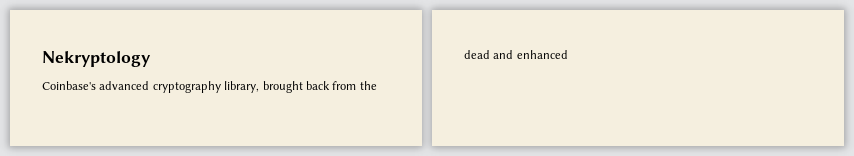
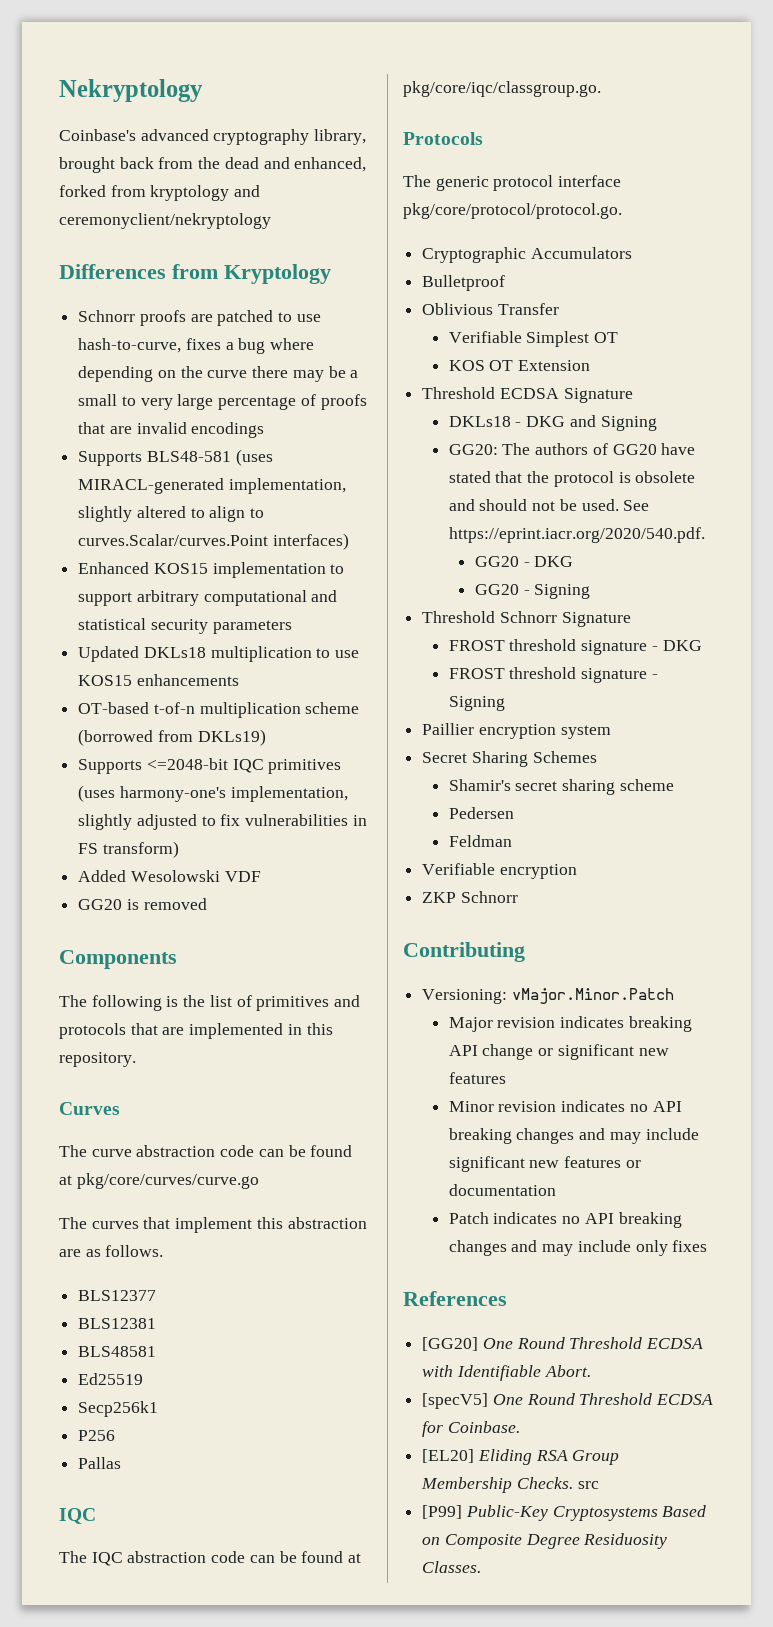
[516,50,568,59] enhanced -> [294,157,367,172] [59,185,261,201] [59,213,271,229] [59,264,331,284] [78,310,321,326] [78,338,315,354] [78,366,359,382] [78,394,367,410] [78,422,265,438] [78,449,273,466] [78,478,346,494] [78,506,265,522] [78,533,349,550] [78,562,345,578] [78,590,338,606] [78,618,292,634] [78,646,360,662] [78,674,239,686] [78,702,360,718] [78,729,266,746] [78,758,342,774] [78,785,348,802] [78,814,367,830] [78,841,179,858] [78,870,261,882] [78,898,207,910] [59,950,177,969] [59,995,361,1011] [59,1023,333,1039] [59,1052,136,1067] [59,1102,120,1115] [59,1145,353,1157] [59,1173,259,1189] [59,1217,367,1233] [59,1245,164,1257] [78,1290,157,1301] [78,1318,157,1329] [78,1346,157,1357] [78,1373,144,1385] [78,1401,159,1417] [78,1430,116,1441] [78,1457,122,1469] [59,1508,96,1524] [59,1551,362,1566] [403,81,601,97] [403,132,483,145] [403,175,622,191] [403,203,622,219] [422,247,632,263] [422,275,506,291] [422,303,559,315] [448,331,619,347] [448,360,591,371] [422,387,633,403] [448,415,657,431] [448,443,696,455] [448,471,696,487] [448,499,650,511] [448,527,705,543] [474,556,574,567] [474,584,591,599] [422,611,631,627] [448,639,702,655] [448,667,658,683] [448,696,505,711] [422,723,611,739] [422,751,597,767] [448,779,674,795] [448,807,514,819] [448,835,512,847] [422,863,577,879] [422,891,518,903] [403,942,525,962] [422,988,674,1004] [448,1016,692,1032] [448,1044,669,1060] [448,1072,506,1084] [448,1100,682,1112] [448,1128,699,1144] [448,1156,641,1172] [448,1184,556,1196] [448,1212,682,1228] [448,1240,708,1256] [403,1291,507,1306] [422,1337,704,1351] [422,1365,591,1381] [422,1393,714,1409] [422,1421,520,1437] [422,1449,620,1465] [421,1477,599,1493] [422,1505,707,1521] [422,1533,668,1549] [422,1561,482,1573] enhanced, forked from kryptology and ceremonyclient/nekryptology // Differences from Kryptology // Schnorr proofs are patched to use hash-to-curve, fixes a bug where depending on the curve there may be a small to very large percentage of proofs that are invalid encodings // Supports BLS48-581 (uses MIRACL-generated implementation, slightly altered to align to curves.Scalar/curves.Point interfaces) // Enhanced KOS15 implementation to support arbitrary computational and statistical security parameters // Updated DKLs18 multiplication to use KOS15 enhancements // OT-based t-of-n multiplication scheme (borrowed from DKLs19) // Supports <=2048-bit IQC primitives (uses harmony-one's implementation, slightly adjusted to fix vulnerabilities in FS transform) // Added Wesolowski VDF // GG20 is removed // Components // The following is the list of primitives and protocols that are implemented in this repository. // Curves // The curve abstraction code can be found at pkg/core/curves/curve.go // The curves that implement this abstraction are as follows. // BLS12377 // BLS12381 // BLS48581 // Ed25519 // Secp256k1 // P256 // Pallas // IQC // The IQC abstraction code can be found at pkg/core/iqc/classgroup.go. // Protocols // The generic protocol interface pkg/core/protocol/protocol.go. // Cryptographic Accumulators // Bulletproof // Oblivious Transfer // Verifiable Simplest OT // KOS OT Extension // Threshold ECDSA Signature // DKLs18 - DKG and Signing // GG20: The authors of GG20 have stated that the protocol is obsolete and should not be used. See https://eprint.iacr.org/2020/540.pdf. // GG20 - DKG // GG20 - Signing // Threshold Schnorr Signature // FROST threshold signature - DKG // FROST threshold signature - Signing // Paillier encryption system // Secret Sharing Schemes // Shamir's secret sharing scheme // Pedersen // Feldman // Verifiable encryption // ZKP Schnorr // Contributing // Versioning: vMajor.Minor.Patch // Major revision indicates breaking API change or significant new features // Minor revision indicates no API breaking changes and may include significant new features or documentation // Patch indicates no API breaking changes and may include only fixes // References // [GG20] One Round Threshold ECDSA with Identifiable Abort. // [specV5] One Round Threshold ECDSA for Coinbase. // [EL20] Eliding RSA Group Membership Checks. src // [P99] Public-Key Cryptosystems Based on Composite Degree Residuosity Classes.

